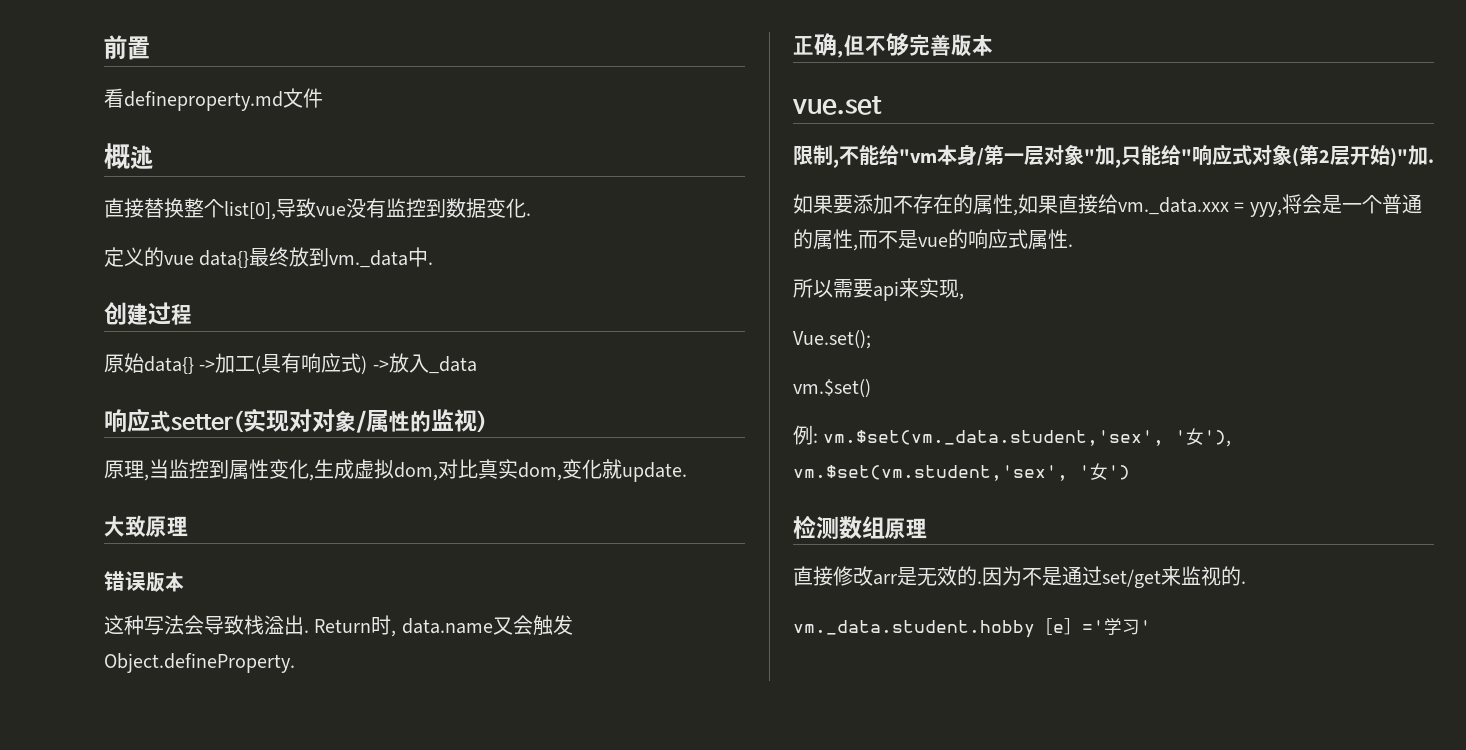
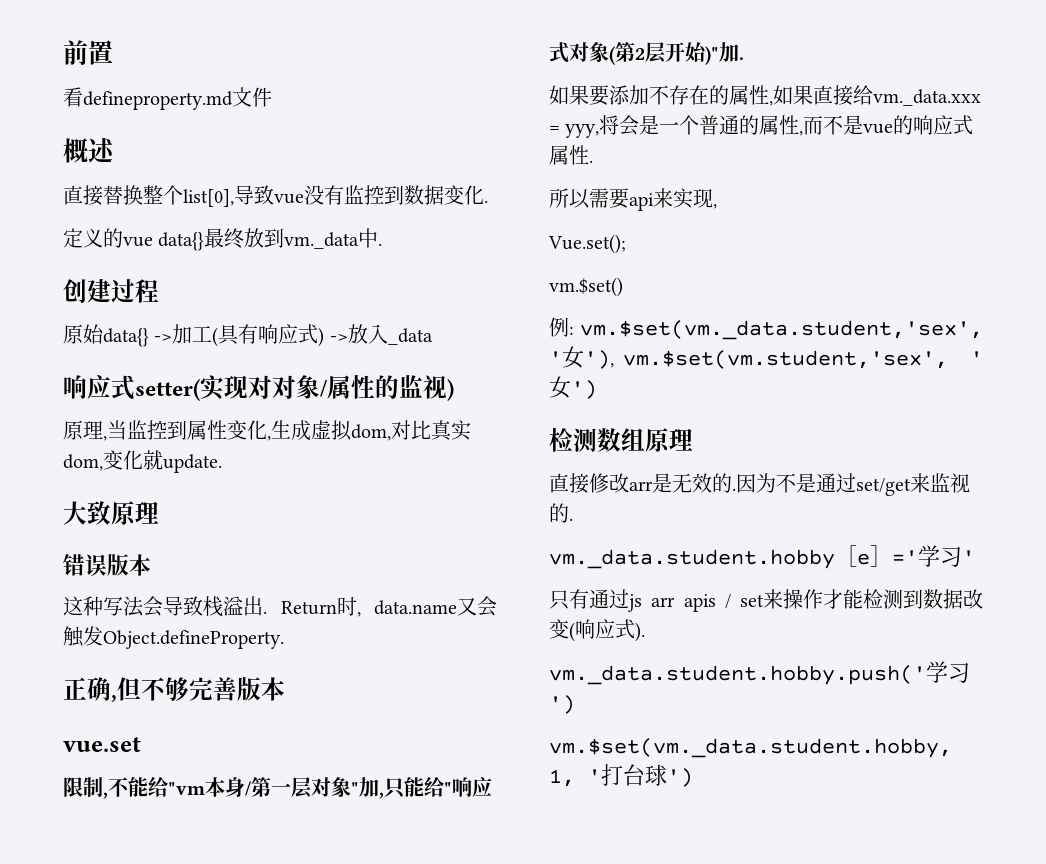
(1151, 626) none -> [549,589,983,612] [549,619,645,642] [549,661,970,685] [549,695,575,714] [549,738,952,758] [549,764,693,787] // 只有通过js arr apis / set来操作才能检测到数据改变(响应式). // vm._data.student.hobby.push('学习') // vm.$set(vm._data.student.hobby, 1, '打台球')

